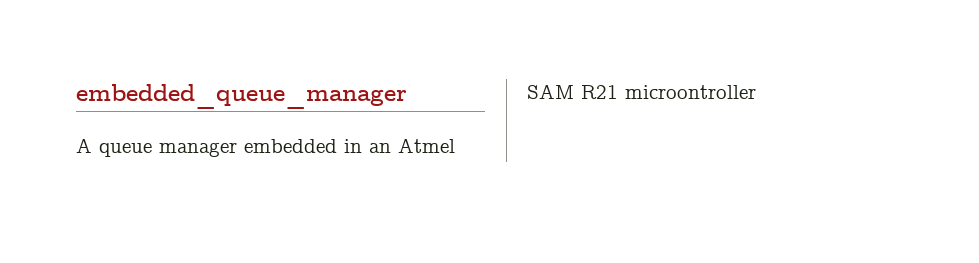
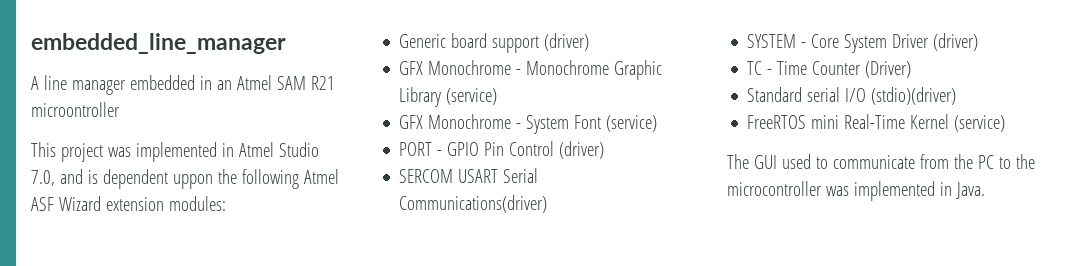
[76,84,407,109] embedded_queue_manager -> [31,33,286,54] embedded_line_manager
[99,143,152,157] queue -> [43,75,67,90] line
(756, 92) none -> [31,142,319,162] [31,169,339,189] [31,196,226,211] [399,33,590,53] [399,60,663,80] [399,87,498,107] [399,114,658,134] [399,141,605,159] [399,168,539,183] [399,195,548,213] [747,33,979,53] [747,61,912,78] [747,87,957,105] [747,114,1006,132] [727,154,1035,169] [727,181,985,201] // This project was implemented in Atmel Studio 7.0, and is dependent uppon the following Atmel ASF Wizard extension modules: // Generic board support (driver) // GFX Monochrome - Monochrome Graphic Library (service) // GFX Monochrome - System Font (service) // PORT - GPIO Pin Control (driver) // SERCOM USART Serial Communications(driver) // SYSTEM - Core System Driver (driver) // TC - Time Counter (Driver) // Standard serial I/O (stdio)(driver) // FreeRTOS mini Real-Time Kernel (service) // The GUI used to communicate from the PC to the microcontroller was implemented in Java.

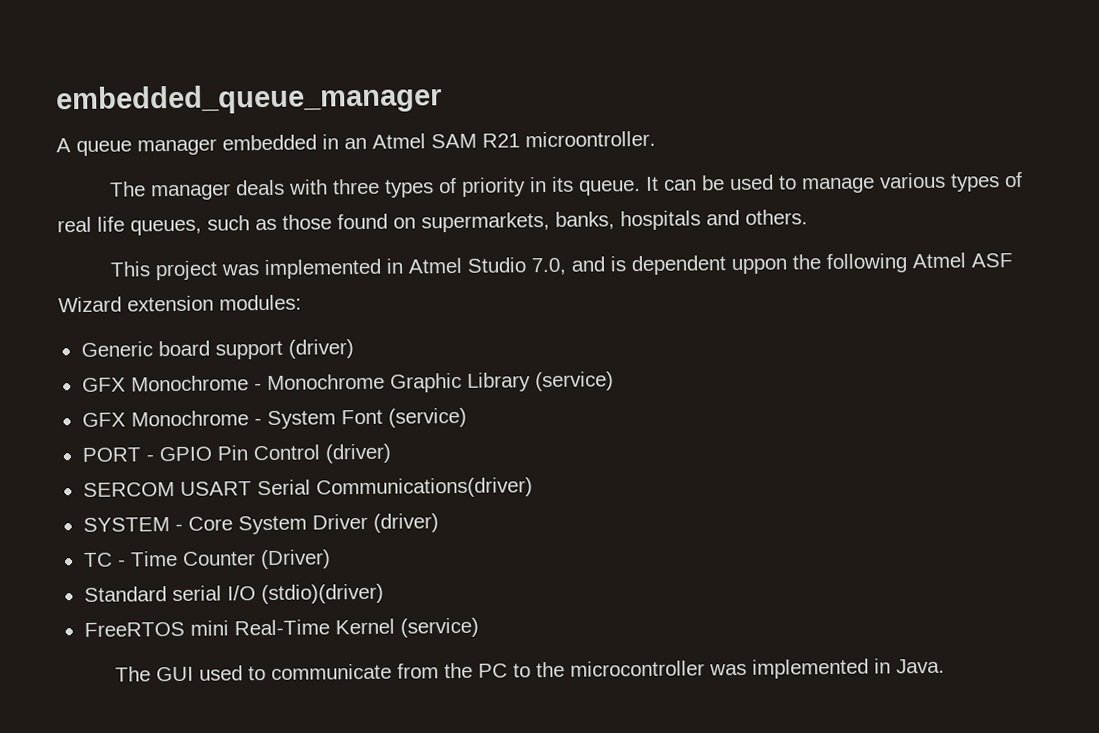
[31,33,286,54] embedded_line_manager -> [55,83,442,116] embedded_queue_manager
[43,75,67,90] line -> [76,140,132,157] queue
[31,102,120,117] microontroller -> [525,130,656,148] [110,171,1024,201] [57,209,808,236] microontroller. // The manager deals with three types of priority in its queue. It can be used to manage various types of real life queues, such as those found on supermarkets, banks, hospitals and others.

